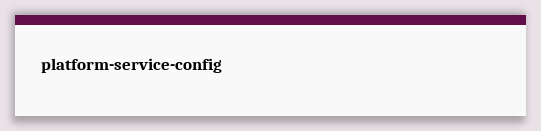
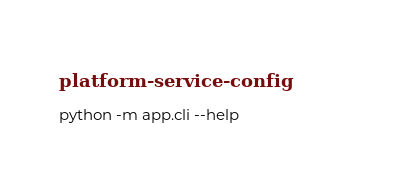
(222, 65) none -> [59,109,240,123] // python -m app.cli --help

